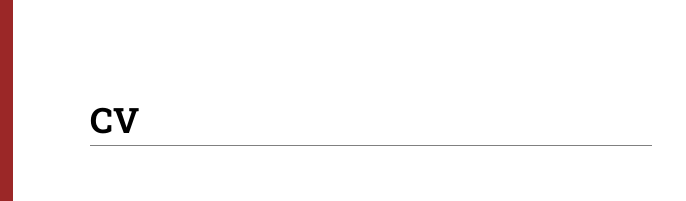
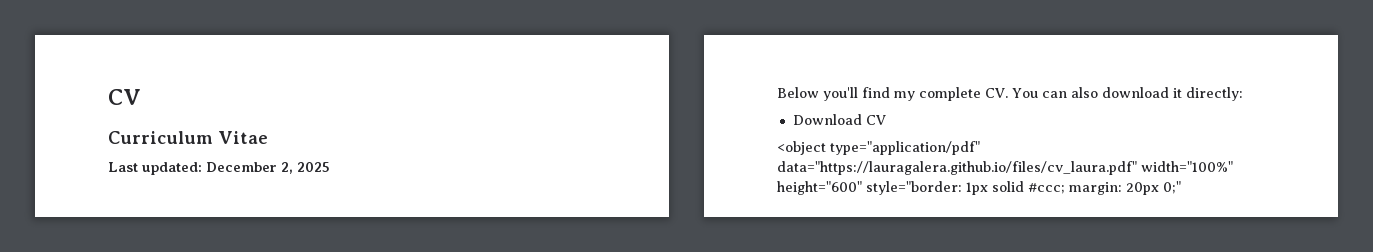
[90,107,139,134] CV -> [108,89,141,105] [108,131,268,144] [108,162,330,175] [777,87,1243,101] [792,114,886,125] [777,141,980,155] [777,161,1233,175] [777,181,1181,195] CV // Curriculum Vitae // Last updated: December 2, 2025 // Below you'll find my complete CV. You can also download it directly: // Download CV // <object type="application/pdf" data="https://lauragalera.github.io/files/cv_laura.pdf" width="100%" height="600" style="border: 1px solid #ccc; margin: 20px 0;"

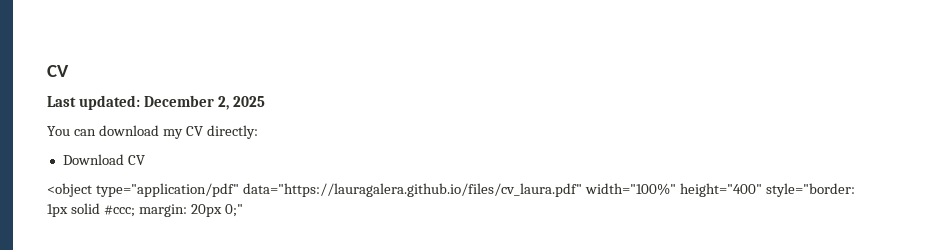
[108,89,141,105] [108,131,268,144] CV // Curriculum Vitae -> [47,65,69,77] CV
[777,87,1182,101] Below you'll find my complete CV. You can also download it -> [47,125,203,139] You can download my CV
[777,181,862,195] height="600" -> [679,183,762,197] height="400"

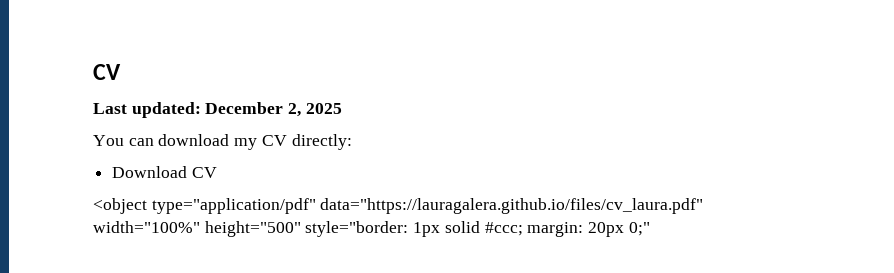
[679,183,762,197] height="400" -> [204,221,301,237] height="500"

